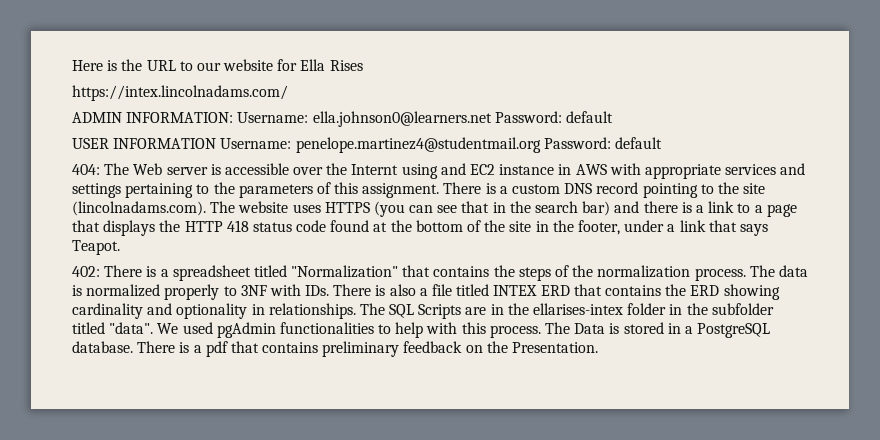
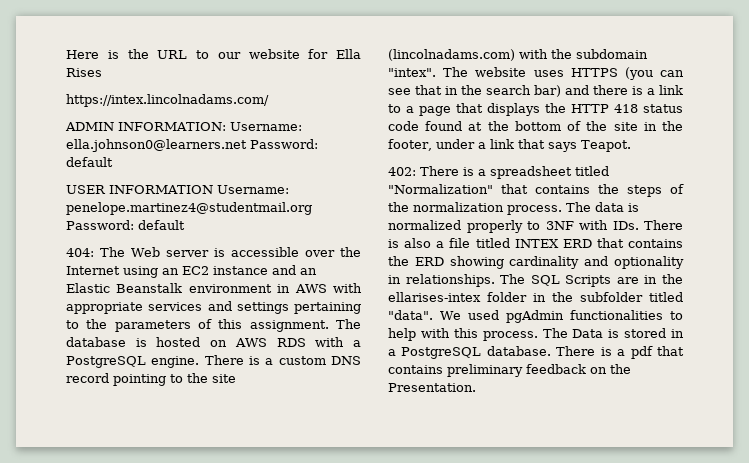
[351,163,555,179] Internt using and EC2 instance -> [66,265,317,278] [66,283,272,293] Internet using an EC2 instance and an Elastic Beanstalk environment
(440, 190) none -> [336,319,361,329] [66,337,362,347] [66,356,200,368] The database is hosted on AWS RDS with a PostgreSQL engine.
[72,201,206,216] (lincolnadams.com). -> [388,49,648,61] [388,68,436,77] (lincolnadams.com) with the subdomain "intex".

